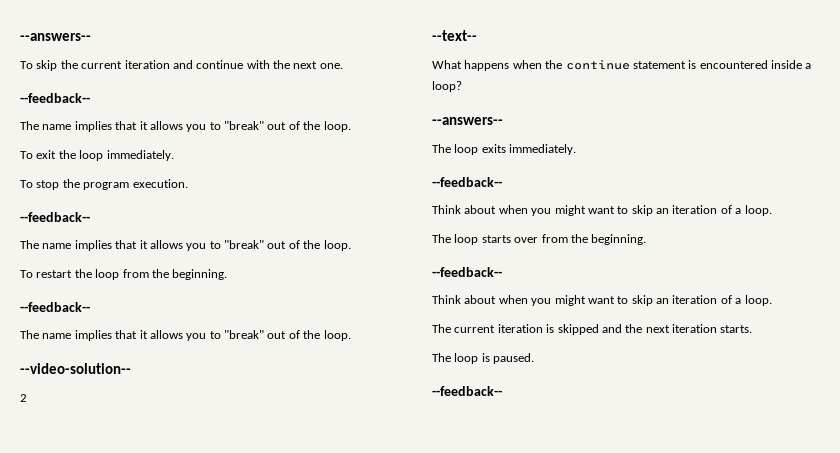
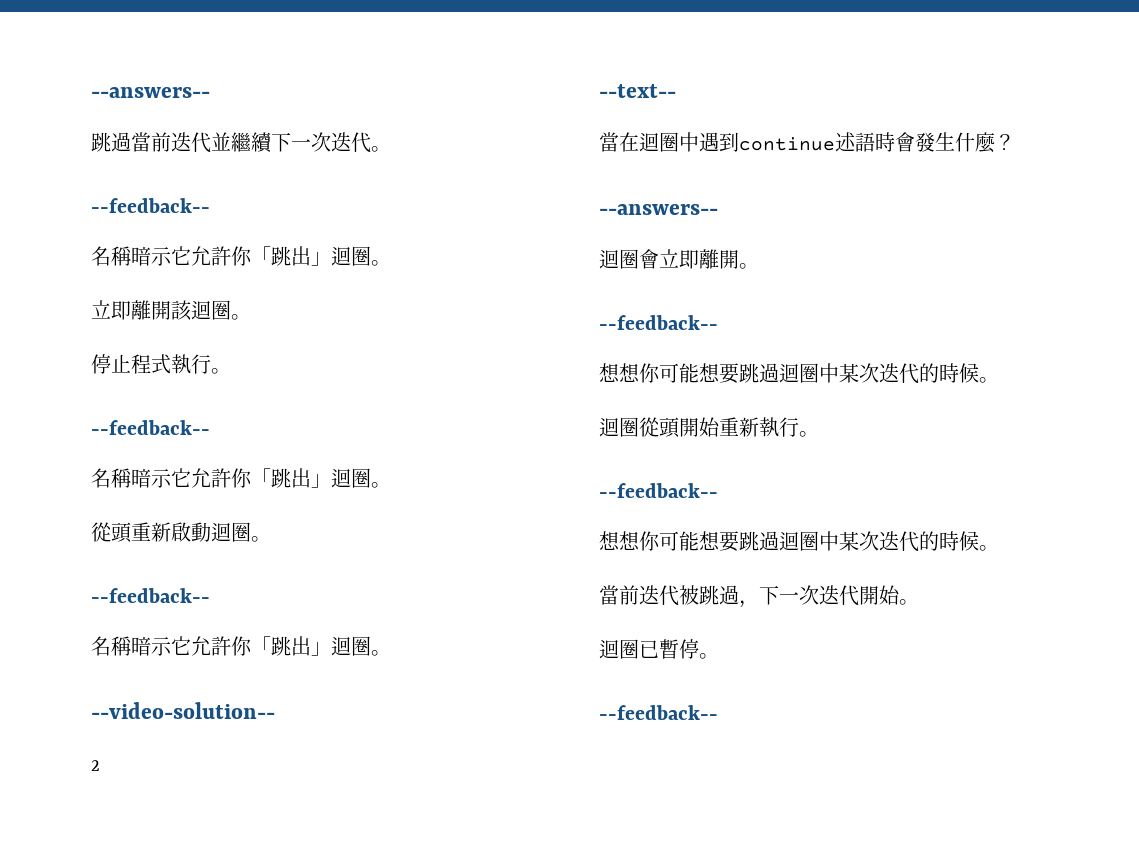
[20,33,91,41] [20,60,343,71] [20,93,90,103] [20,121,351,132] [20,150,174,161] [20,179,188,190] [20,212,90,222] [20,240,351,251] [20,269,228,280] [20,302,90,312] [20,330,351,341] [20,363,131,374] [20,394,27,402] [432,30,477,41] [432,60,812,71] [432,81,462,92] [432,117,503,125] [432,144,577,155] [432,177,502,187] [432,205,772,216] [432,234,647,245] [432,267,502,277] [432,295,772,306] [432,324,753,335] [432,353,535,364] --answers-- // To skip the current iteration and continue with the next one. // --feedback-- // The name implies that it allows you to "break" out of the loop. // To exit the loop immediately. // To stop the program execution. // --feedback-- // The name implies that it allows you to "break" out of the loop. // To restart the loop from the beginning. // --feedback-- // The name implies that it allows you to "break" out of the loop. // --video-solution-- // 2 // --text-- // What happens when the continue statement is encountered inside a loop? // --answers-- // The loop exits immediately. // --feedback-- // Think about when you might want to skip an iteration of a loop. // The loop starts over from the beginning. // --feedback-- // Think about when you might want to skip an iteration of a loop. // The current iteration is skipped and the next iteration starts. // The loop is paused. -> [91,87,210,98] [91,132,391,153] [91,198,210,213] [91,246,391,266] [91,300,251,321] [91,354,231,374] [91,420,210,435] [91,468,391,488] [91,522,271,543] [91,588,210,603] [91,636,391,656] [91,702,275,719] [91,760,100,771] [599,84,676,98] [599,132,1015,153] [599,204,718,215] [599,249,759,269] [599,315,718,330] [599,363,999,384] [599,417,819,438] [599,483,718,498] [599,531,999,552] [599,585,919,608] [599,639,719,659] --answers-- // 跳過當前迭代並繼續下一次迭代。 // --feedback-- // 名稱暗示它允許你「跳出」迴圈。 // 立即離開該迴圈。 // 停止程式執行。 // --feedback-- // 名稱暗示它允許你「跳出」迴圈。 // 從頭重新啟動迴圈。 // --feedback-- // 名稱暗示它允許你「跳出」迴圈。 // --video-solution-- // 2 // --text-- // 當在迴圈中遇到continue述語時會發生什麼？ // --answers-- // 迴圈會立即離開。 // --feedback-- // 想想你可能想要跳過迴圈中某次迭代的時候。 // 迴圈從頭開始重新執行。 // --feedback-- // 想想你可能想要跳過迴圈中某次迭代的時候。 // 當前迭代被跳過，下一次迭代開始。 // 迴圈已暫停。

